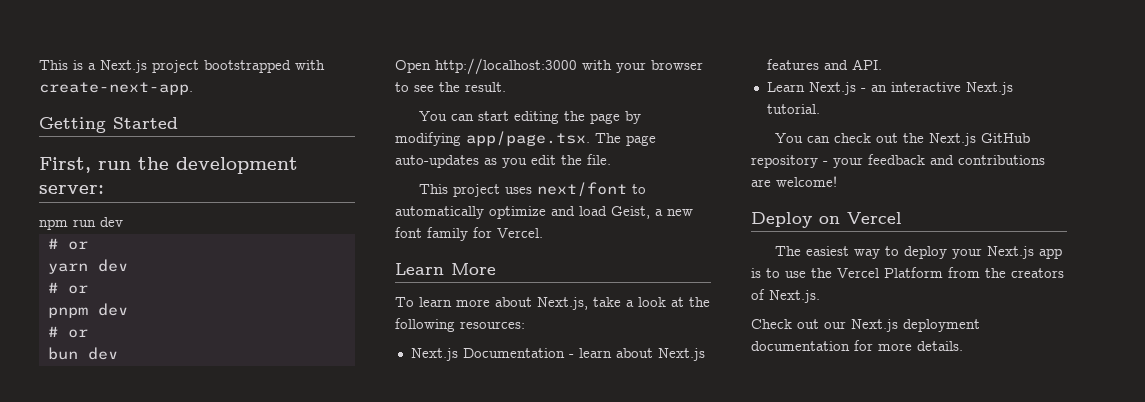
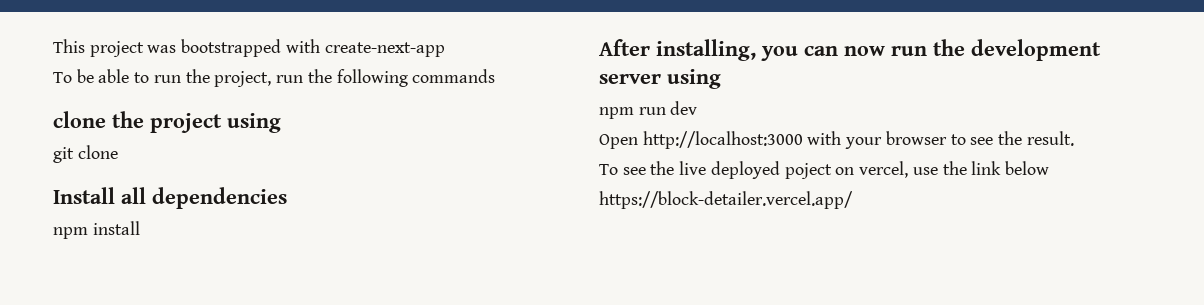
[39,60,325,73] [39,82,193,95] [39,117,178,133] [39,157,91,173] This is a Next.js project bootstrapped with create-next-app. // Getting Started // First, -> [53,39,445,57] [53,69,496,87] [53,111,281,133] [53,145,118,163] [53,187,287,209] [53,221,140,239] [599,39,885,61] This project was bootstrapped with create-next-app // To be able to run the project, run the following commands // clone the project using // git clone // Install all dependencies // npm install // After installing, you can now
[39,185,104,194] server: -> [599,69,721,89] server using
[47,238,88,250] [47,259,128,274] [47,282,88,294] [47,303,128,318] [47,326,88,338] [47,347,118,360] // # or // yarn dev // # or // pnpm dev // # or // bun dev -> (698, 108) none
[418,111,641,124] [395,131,656,146] [395,154,611,168] [418,182,646,197] [395,206,693,219] [395,227,543,241] [395,263,496,275] [395,297,710,310] [395,318,525,332] [410,348,705,361] [766,59,882,70] [766,82,1013,95] [766,104,820,114] [774,133,1030,146] [751,154,1045,168] [751,176,837,187] [751,212,902,228] [774,246,1062,259] [751,267,1064,278] [751,289,820,303] [751,319,980,332] [751,340,963,351] You can start editing the page by modifying app/page.tsx. The page auto-updates as you edit the file. // This project uses next/font to automatically optimize and load Geist, a new font family for Vercel. // Learn More // To learn more about Next.js, take a look at the following resources: // Next.js Documentation - learn about Next.js features and API. // Learn Next.js - an interactive Next.js tutorial. // You can check out the Next.js GitHub repository - your feedback and contributions are welcome! // Deploy on Vercel // The easiest way to deploy your Next.js app is to use the Vercel Platform from the creators of Next.js. // Check out our Next.js deployment documentation for more details. -> [599,161,1049,179] [599,191,853,209] To see the live deployed poject on vercel, use the link below // https://block-detailer.vercel.app/

